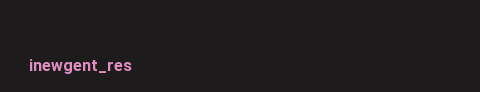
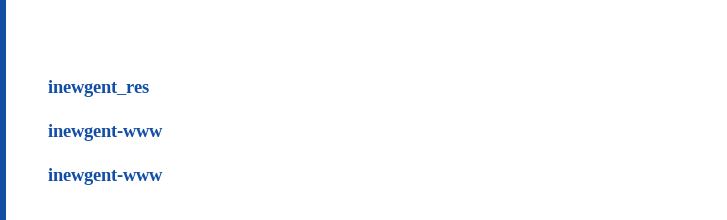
(132, 66) none -> [48,124,163,141] [48,168,163,185] // inewgent-www // inewgent-www

